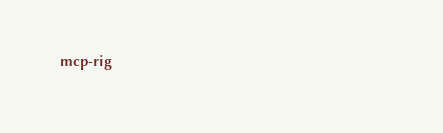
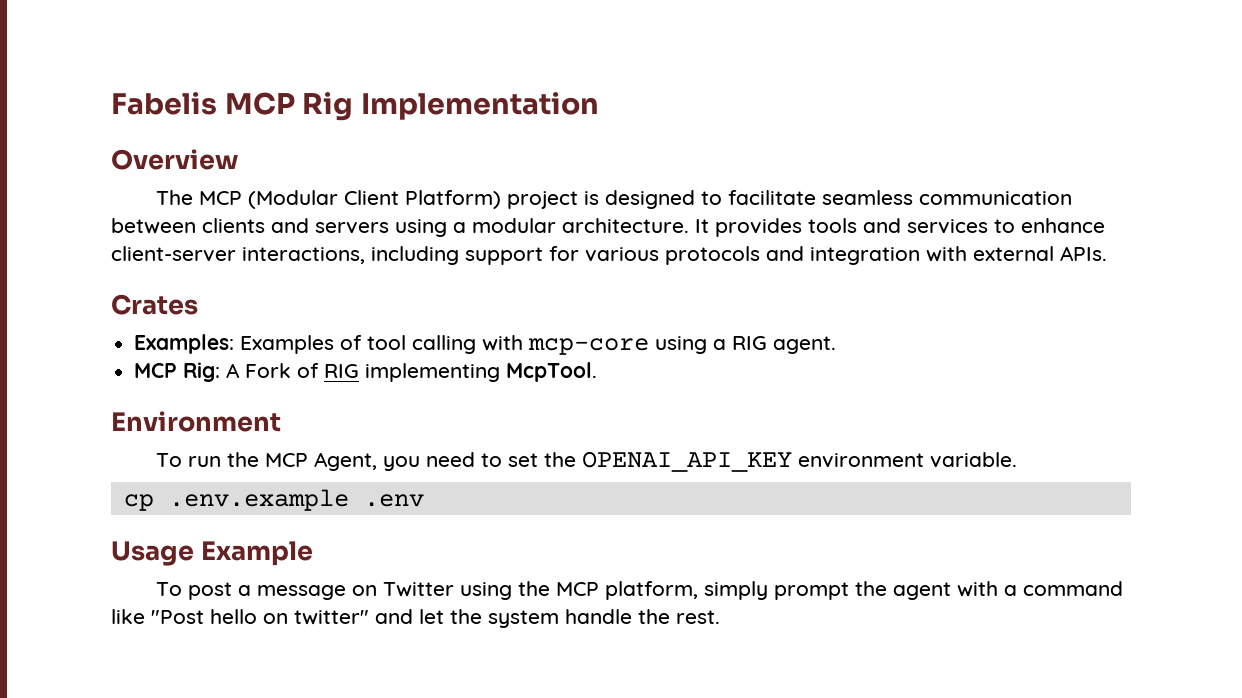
[60,55,112,70] mcp-rig -> [111,92,600,121] [111,149,239,170] [156,190,1073,209] [111,218,1105,237] [111,246,1107,265] [111,294,198,315] [134,334,837,355] [134,362,598,382] [111,411,281,432] [156,451,1018,472] [123,489,424,511] [111,541,313,566] [156,581,1124,600] [111,609,720,628] Fabelis MCP Rig Implementation // Overview // The MCP (Modular Client Platform) project is designed to facilitate seamless communication between clients and servers using a modular architecture. It provides tools and services to enhance client-server interactions, including support for various protocols and integration with external APIs. // Crates // Examples: Examples of tool calling with mcp-core using a RIG agent. // MCP Rig: A Fork of RIG implementing McpTool. // Environment // To run the MCP Agent, you need to set the OPENAI_API_KEY environment variable. // cp .env.example .env // Usage Example // To post a message on Twitter using the MCP platform, simply prompt the agent with a command like "Post hello on twitter" and let the system handle the rest.

